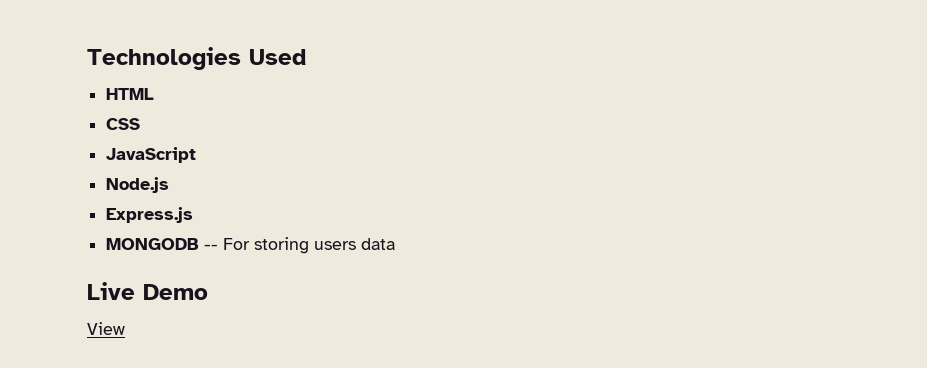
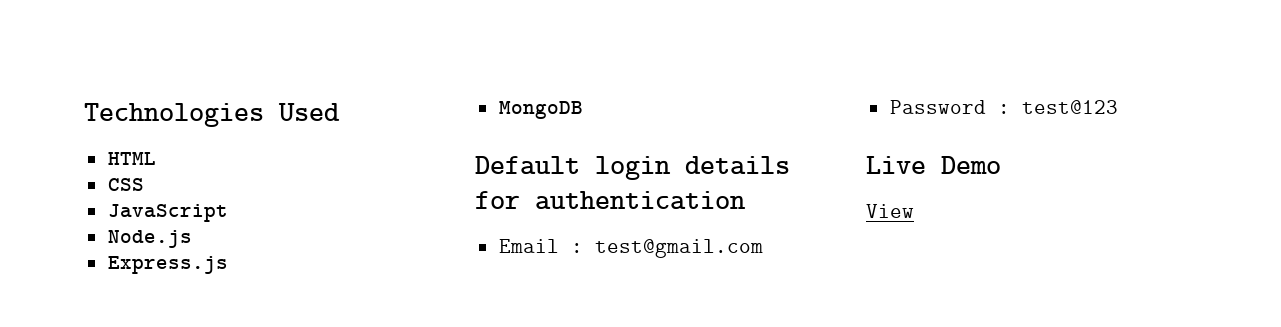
[106,237,396,254] MONGODB -- For storing users data -> [498,101,583,119] [475,156,790,180] [475,191,746,210] [498,239,763,258] [889,100,1118,114] MongoDB // Default login details for authentication // Email : test@gmail.com // Password : test@123

